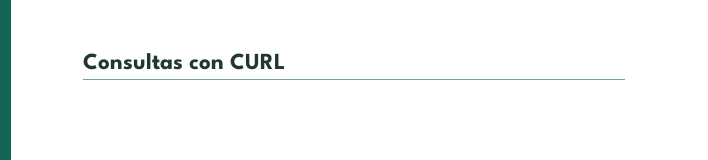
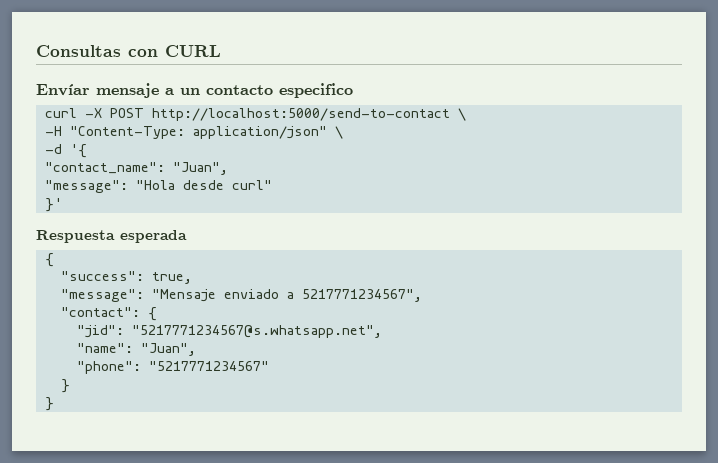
(286, 61) none -> [36,83,353,98] [44,108,466,121] [44,126,343,139] [44,144,87,158] [44,162,228,175] [44,180,272,193] [44,198,62,212] [36,230,187,243] [44,253,54,267] [60,271,192,284] [60,289,422,302] [60,307,157,321] [76,325,382,338] [76,343,196,356] [76,361,269,374] [60,379,70,393] [44,397,54,411] // Envíar mensaje a un contacto especifico // curl -X POST http://localhost:5000/send-to-contact \ // -H "Content-Type: application/json" \ // -d '{ // "contact_name": "Juan", // "message": "Hola desde curl" // }' // Respuesta esperada // { // "success": true, // "message": "Mensaje enviado a 5217771234567", // "contact": { // "jid": "5217771234567@s.whatsapp.net", // "name": "Juan", // "phone": "5217771234567" // } // }

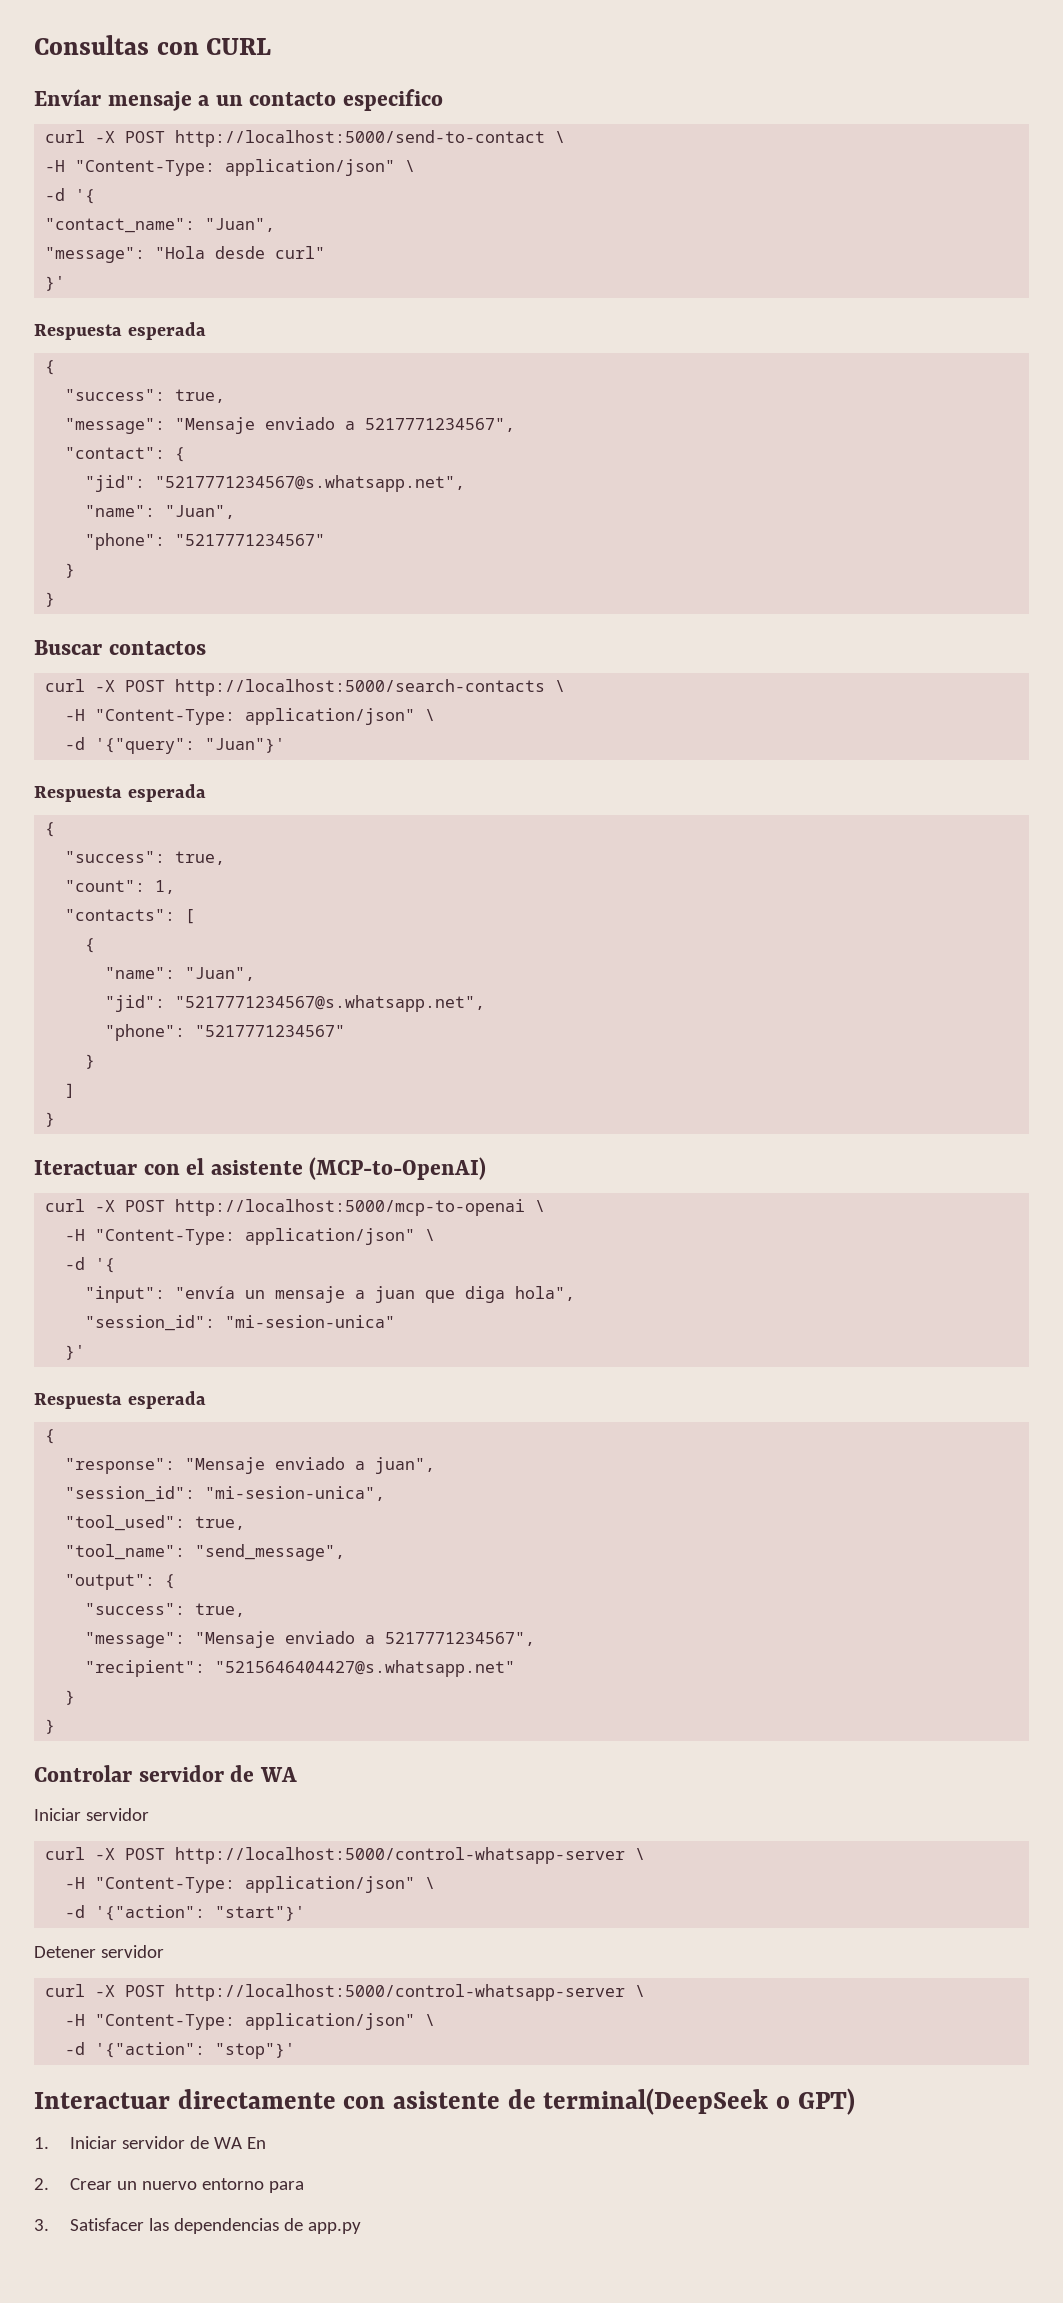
(54, 404) none -> [34,640,206,655] [45,679,566,696] [65,708,436,725] [65,737,286,754] [34,784,206,802] [45,822,56,837] [65,851,226,865] [65,880,176,894] [65,909,196,924] [85,938,96,953] [105,967,256,981] [105,995,486,1012] [105,1024,346,1041] [85,1054,96,1069] [65,1083,76,1098] [45,1112,56,1127] [34,1157,487,1180] [45,1199,546,1216] [65,1228,436,1245] [65,1257,116,1273] [85,1286,576,1303] [85,1315,396,1331] [65,1345,86,1360] [34,1391,206,1409] [45,1429,56,1444] [65,1457,436,1474] [65,1486,386,1502] [65,1515,246,1531] [65,1544,346,1561] [65,1574,176,1590] [85,1603,246,1617] [85,1631,536,1648] [85,1660,516,1677] [65,1690,76,1705] [45,1719,56,1734] [34,1765,297,1782] [34,1808,149,1821] [45,1847,646,1864] [65,1876,436,1893] [65,1905,306,1921] [34,1945,164,1958] [45,1984,646,2001] [65,2013,436,2030] [65,2042,296,2059] [34,2088,855,2115] [34,2136,266,2149] [34,2178,304,2193] [34,2218,361,2234] // Buscar contactos // curl -X POST http://localhost:5000/search-contacts \ // -H "Content-Type: application/json" \ // -d '{"query": "Juan"}' // Respuesta esperada // { // "success": true, // "count": 1, // "contacts": [ // { // "name": "Juan", // "jid": "5217771234567@s.whatsapp.net", // "phone": "5217771234567" // } // ] // } // Iteractuar con el asistente (MCP-to-OpenAI) // curl -X POST http://localhost:5000/mcp-to-openai \ // -H "Content-Type: application/json" \ // -d '{ // "input": "envía un mensaje a juan que diga hola", // "session_id": "mi-sesion-unica" // }' // Respuesta esperada // { // "response": "Mensaje enviado a juan", // "session_id": "mi-sesion-unica", // "tool_used": true, // "tool_name": "send_message", // "output": { // "success": true, // "message": "Mensaje enviado a 5217771234567", // "recipient": "5215646404427@s.whatsapp.net" // } // } // Controlar servidor de WA // Iniciar servidor // curl -X POST http://localhost:5000/control-whatsapp-server \ // -H "Content-Type: application/json" \ // -d '{"action": "start"}' // Detener servidor // curl -X POST http://localhost:5000/control-whatsapp-server \ // -H "Content-Type: application/json" \ // -d '{"action": "stop"}' // Interactuar directamente con asistente de terminal(DeepSeek o GPT) // 1. Iniciar servidor de WA En // 2. Crear un nuervo entorno para // 3. Satisfacer las dependencias de app.py

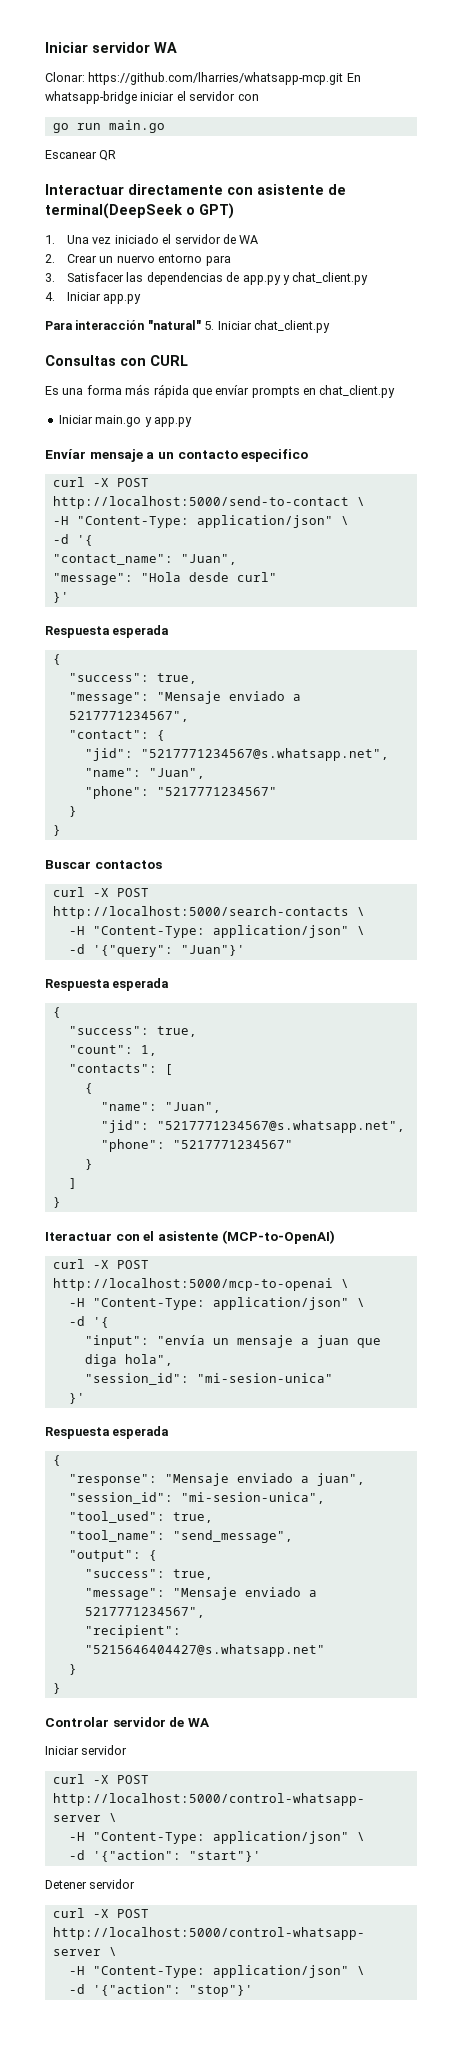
[34,35,272,55] Consultas con CURL -> [45,42,177,53] [45,72,361,85] [45,91,259,104] [52,120,165,133] [45,150,117,161] [45,184,346,195] [45,203,234,219] [45,234,259,244] [45,254,231,266] [45,272,369,285] [45,292,142,304] [45,320,330,333] [45,355,188,366] [45,384,396,398] [58,415,192,427] Iniciar servidor WA // Clonar: https://github.com/lharries/whatsapp-mcp.git En whatsapp-bridge iniciar el servidor con // go run main.go // Escanear QR // Interactuar directamente con asistente de terminal(DeepSeek o GPT) // 1. Una vez iniciado el servidor de WA // 2. Crear un nuervo entorno para // 3. Satisfacer las dependencias de app.py y chat_client.py // 4. Iniciar app.py // Para interacción "natural" 5. Iniciar chat_client.py // Consultas con CURL // Es una forma más rápida que envíar prompts en chat_client.py // Iniciar main.go y app.py
[34,2088,855,2115] [34,2136,266,2149] [34,2178,304,2193] [34,2218,361,2234] // Interactuar directamente con asistente de terminal(DeepSeek o GPT) // 1. Iniciar servidor de WA En // 2. Crear un nuervo entorno para // 3. Satisfacer las dependencias de app.py -> (253, 1991) none

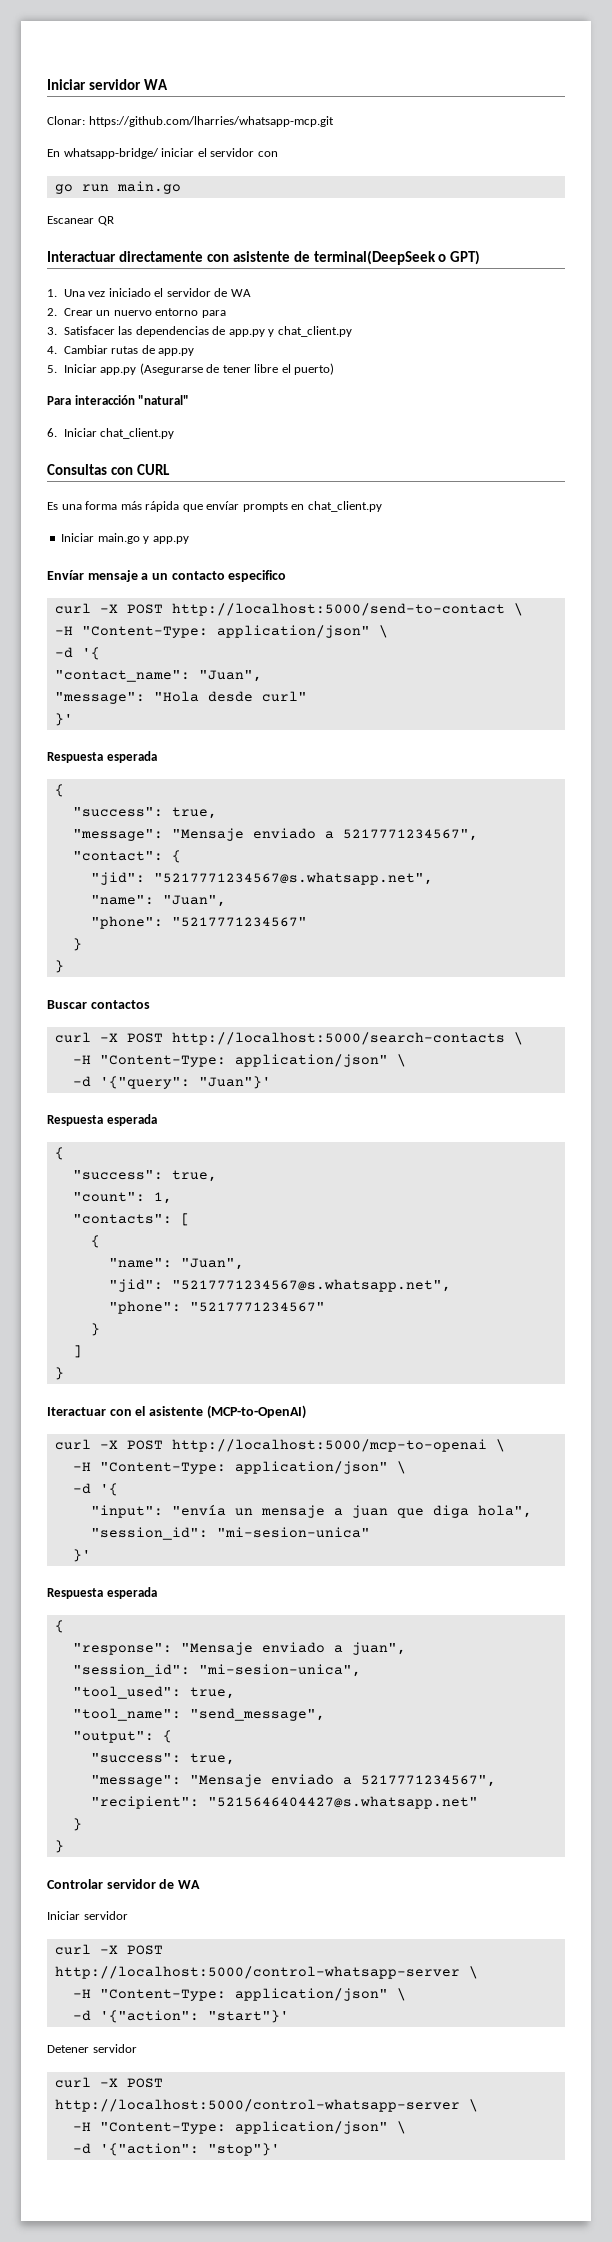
[346,73,361,82] [45,91,137,104] En whatsapp-bridge -> [47,148,159,159] // En whatsapp-bridge/
[67,292,142,304] Iniciar app.py -> [63,345,195,356] [47,363,335,375] Cambiar rutas de app.py // 5. Iniciar app.py (Asegurarse de tener libre el puerto)
[204,321,215,330] 5. -> [47,428,57,437] // 6.

